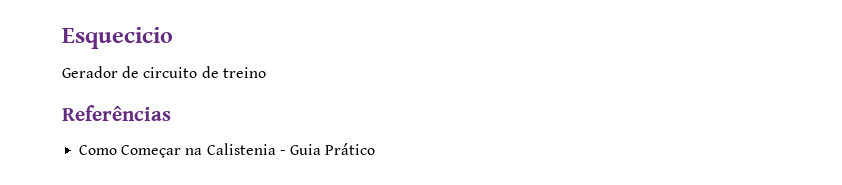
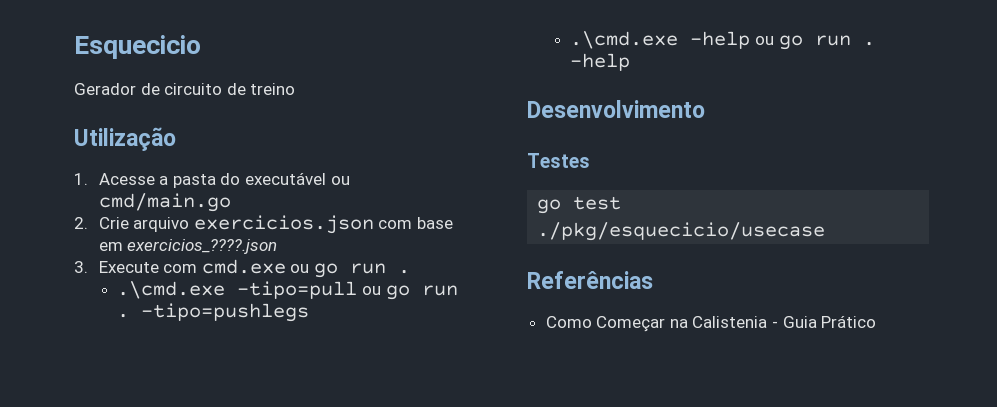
(266, 72) none -> [74,127,176,151] [74,172,350,188] [98,193,231,212] [74,215,454,234] [98,239,278,254] [74,259,411,278] [117,281,458,300] [117,303,310,322] [570,31,875,50] [570,53,631,71] [527,100,705,118] [527,153,590,168] [537,196,622,214] [537,222,826,241] // Utilização // 1. Acesse a pasta do executável ou cmd/main.go // 2. Crie arquivo exercicios.json com base em exercicios_????.json // 3. Execute com cmd.exe ou go run . // .\cmd.exe -tipo=pull ou go run . -tipo=pushlegs // .\cmd.exe -help ou go run . -help // Desenvolvimento // Testes // go test ./pkg/esquecicio/usecase

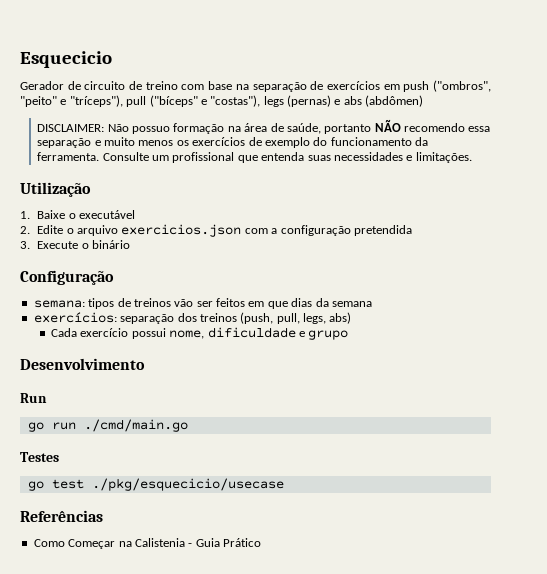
[74,127,176,151] [74,173,241,188] // Utilização // 1. Acesse a pasta do -> [181,80,491,92] [20,95,424,107] [37,119,491,134] [37,137,429,148] [37,152,472,163] [20,182,91,197] [20,210,76,219] com base na separação de exercícios em push ("ombros", "peito" e "tríceps"), pull ("bíceps" e "costas"), legs (pernas) e abs (abdômen) // DISCLAIMER: Não possuo formação na área de saúde, portanto NÃO recomendo essa separação e muito menos os exercícios de exemplo do funcionamento da ferramenta. Consulte um profissional que entenda suas necessidades e limitações. // Utilização // 1. Baixe o
[330,176,350,185] [98,193,231,212] ou cmd/main.go -> (136, 214) none
[98,217,129,229] Crie -> [37,225,74,234] Edite o
[417,217,454,229] [98,239,278,254] base em exercicios_????.json -> [271,225,412,236] a configuração pretendida
[163,259,411,278] [117,281,458,300] [117,303,310,322] [570,31,875,50] [570,53,631,71] [527,100,705,118] com cmd.exe ou go run . // .\cmd.exe -tipo=pull ou go run . -tipo=pushlegs // .\cmd.exe -help ou go run . -help // Desenvolvimento -> [81,240,131,249] [20,270,114,285] [33,298,372,309] [33,312,352,324] [51,327,349,340] [20,358,145,370] [20,393,47,403] [27,419,188,432] o binário // Configuração // semana: tipos de treinos vão ser feitos em que dias da semana // exercícios: separação dos treinos (push, pull, legs, abs) // Cada exercício possui nome, dificuldade e grupo // Desenvolvimento // Run // go run ./cmd/main.go

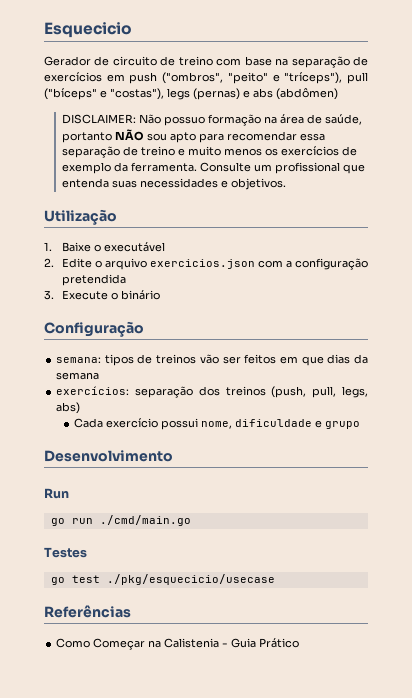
[404,123,491,132] [37,138,92,148] recomendo essa separação -> [146,131,325,143] [61,146,175,158] sou apto para recomendar essa separação de treino
[313,137,412,146] do funcionamento -> (111, 168) none
[415,152,472,163] limitações. -> [230,178,286,190] objetivos.

